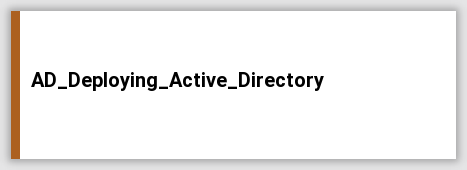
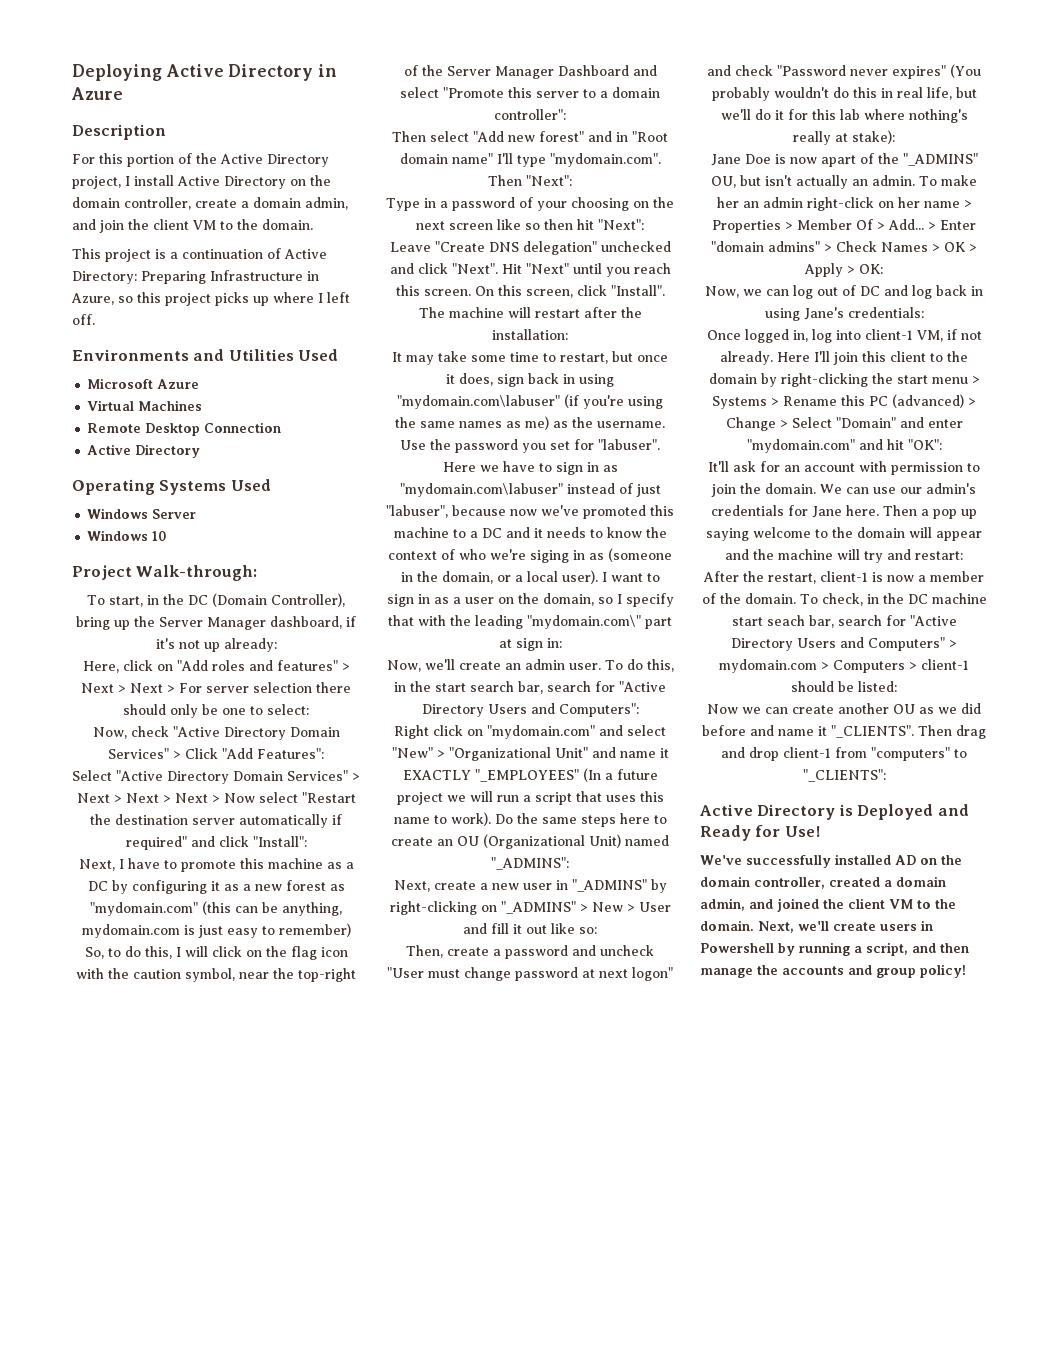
[31,72,324,91] AD_Deploying_Active_Directory -> [72,64,338,81] [71,87,123,100] [72,124,166,140] [72,153,329,167] [72,175,331,189] [72,197,348,210] [72,219,313,233] [72,248,327,262] [72,270,319,284] [71,292,350,306] [72,314,95,325] [72,349,339,361] [87,378,200,389] [87,400,203,411] [87,422,282,436] [87,444,201,458] [72,479,271,495] [87,508,197,519] [87,530,167,541] [72,565,258,581] [87,593,345,607] [76,616,356,630] [155,638,277,652] [82,660,350,673] [81,682,351,693] [123,704,309,718] [92,726,340,740] [108,748,324,759] [72,770,360,784] [76,792,356,803] [90,814,342,828] [125,836,307,850] [78,858,354,872] [87,880,345,894] [90,901,342,916] [81,923,351,938] [84,946,348,960] [76,968,356,982] [403,65,657,79] [400,87,660,98] [494,109,566,120] [392,131,668,142] [399,153,661,167] [488,175,572,186] [386,197,674,211] [416,219,644,230] [389,241,671,255] [389,263,671,277] [395,285,665,298] [418,307,642,318] [492,329,568,340] [392,351,668,365] [446,373,614,387] [397,394,663,409] [395,416,665,430] [400,439,660,453] [442,461,618,475] [399,483,661,497] [386,505,674,519] [393,527,667,538] [388,548,672,563] [400,570,660,584] [386,593,674,607] [388,615,672,629] [498,638,562,651] [386,659,674,672] [394,681,666,694] [421,703,639,717] [394,725,666,739] [391,747,669,761] [402,768,658,782] [396,791,664,805] [393,812,667,827] [391,834,669,849] [491,857,569,870] [393,879,667,893] [389,901,671,915] [463,923,597,934] [406,945,654,959] [387,967,673,981] [707,64,981,79] [711,87,977,101] [720,109,968,123] [793,130,895,145] [710,153,978,167] [711,175,977,189] [716,197,972,211] [712,219,976,233] [711,241,977,252] [804,263,883,277] [705,285,983,299] [764,307,924,321] [706,329,982,343] [720,351,968,365] [708,373,980,387] [712,394,976,409] [725,417,963,431] [746,439,942,453] [708,461,980,475] [711,483,976,497] [711,505,977,519] [706,527,982,541] [725,549,963,563] [703,571,984,584] [701,593,987,606] [731,615,957,628] [731,637,957,651] [719,659,969,673] [791,681,897,692] [707,703,981,714] [702,725,986,739] [721,747,967,761] [802,769,886,782] [700,804,969,820] [700,825,820,841] [700,854,962,868] [700,876,946,889] [700,898,956,912] [700,920,933,933] [700,942,969,956] [700,964,966,978] Deploying Active Directory in Azure // Description // For this portion of the Active Directory project, I install Active Directory on the domain controller, create a domain admin, and join the client VM to the domain. // This project is a continuation of Active Directory: Preparing Infrastructure in Azure, so this project picks up where I left off. // Environments and Utilities Used // Microsoft Azure // Virtual Machines // Remote Desktop Connection // Active Directory // Operating Systems Used // Windows Server // Windows 10 // Project Walk-through: // To start, in the DC (Domain Controller), bring up the Server Manager dashboard, if it's not up already: // Here, click on "Add roles and features" > Next > Next > For server selection there should only be one to select: // Now, check "Active Directory Domain Services" > Click "Add Features": // Select "Active Directory Domain Services" > Next > Next > Next > Now select "Restart the destination server automatically if required" and click "Install": // Next, I have to promote this machine as a DC by configuring it as a new forest as "mydomain.com" (this can be anything, mydomain.com is just easy to remember) So, to do this, I will click on the flag icon with the caution symbol, near the top-right of the Server Manager Dashboard and select "Promote this server to a domain controller": // Then select "Add new forest" and in "Root domain name" I'll type "mydomain.com". Then "Next": // Type in a password of your choosing on the next screen like so then hit "Next": // Leave "Create DNS delegation" unchecked and click "Next". Hit "Next" until you reach this screen. On this screen, click "Install". The machine will restart after the installation: // It may take some time to restart, but once it does, sign back in using "mydomain.com\labuser" (if you're using the same names as me) as the username. Use the password you set for "labuser". Here we have to sign in as "mydomain.com\labuser" instead of just "labuser", because now we've promoted this machine to a DC and it needs to know the context of who we're siging in as (someone in the domain, or a local user). I want to sign in as a user on the domain, so I specify that with the leading "mydomain.com\" part at sign in: // Now, we'll create an admin user. To do this, in the start search bar, search for "Active Directory Users and Computers": // Right click on "mydomain.com" and select "New" > "Organizational Unit" and name it EXACTLY "_EMPLOYEES" (In a future project we will run a script that uses this name to work). Do the same steps here to create an OU (Organizational Unit) named "_ADMINS": // Next, create a new user in "_ADMINS" by right-clicking on "_ADMINS" > New > User and fill it out like so: // Then, create a password and uncheck "User must change password at next logon" and check "Password never expires" (You probably wouldn't do this in real life, but we'll do it for this lab where nothing's really at stake): // Jane Doe is now apart of the "_ADMINS" OU, but isn't actually an admin. To make her an admin right-click on her name > Properties > Member Of > Add... > Enter "domain admins" > Check Names > OK > Apply > OK: // Now, we can log out of DC and log back in using Jane's credentials: // Once logged in, log into client-1 VM, if not already. Here I'll join this client to the domain by right-clicking the start menu > Systems > Rename this PC (advanced) > Change > Select "Domain" and enter "mydomain.com" and hit "OK": // It'll ask for an account with permission to join the domain. We can use our admin's credentials for Jane here. Then a pop up saying welcome to the domain will appear and the machine will try and restart: // After the restart, client-1 is now a member of the domain. To check, in the DC machine start seach bar, search for "Active Directory Users and Computers" > mydomain.com > Computers > client-1 should be listed: // Now we can create another OU as we did before and name it "_CLIENTS". Then drag and drop client-1 from "computers" to "_CLIENTS": // Active Directory is Deployed and Ready for Use! // We've successfully installed AD on the domain controller, created a domain admin, and joined the client VM to the domain. Next, we'll create users in Powershell by running a script, and then manage the accounts and group policy!

